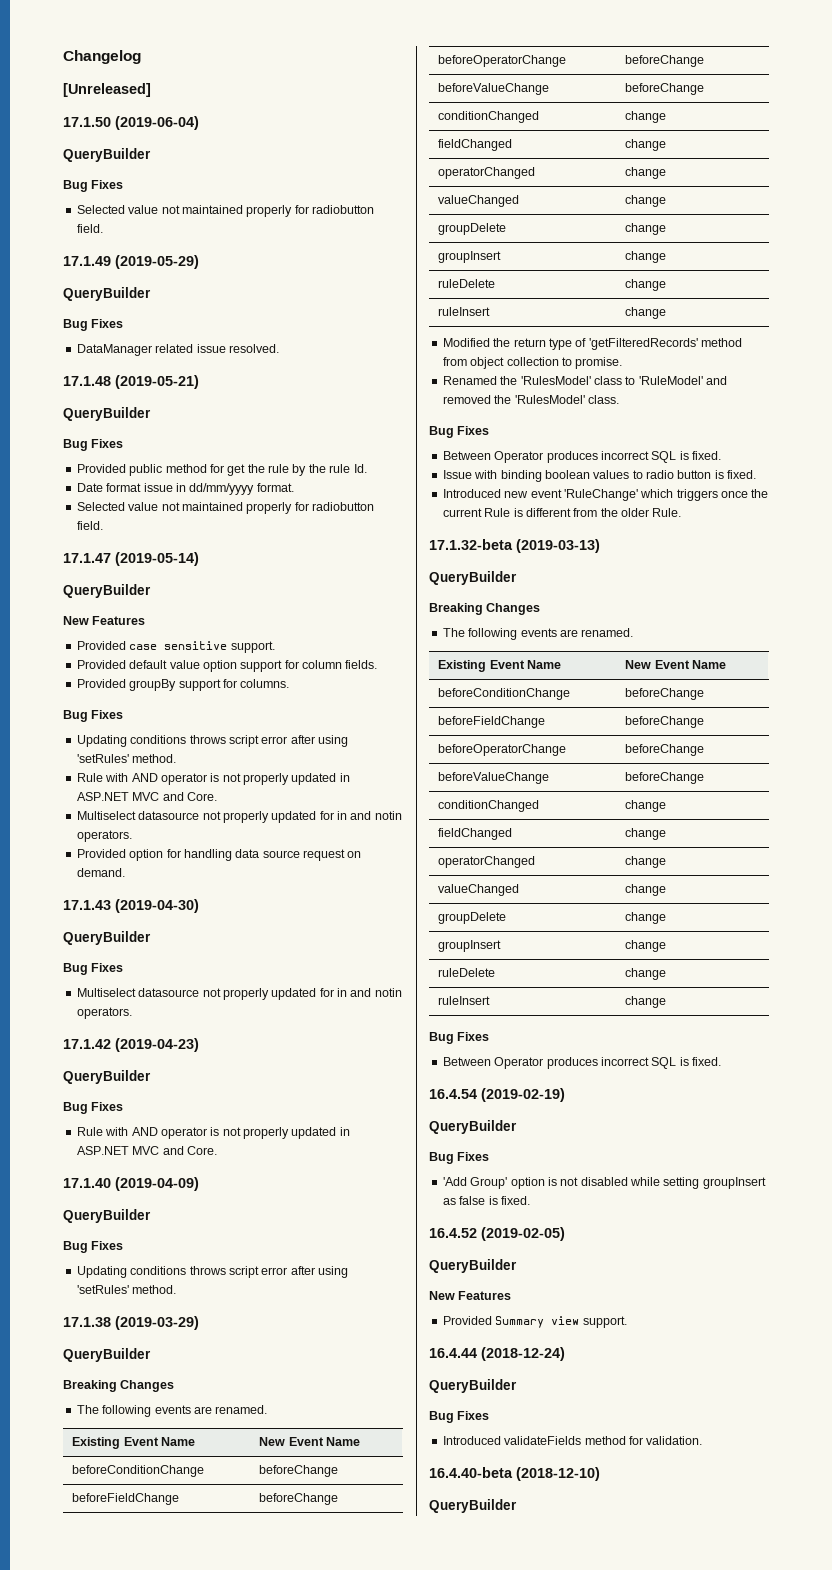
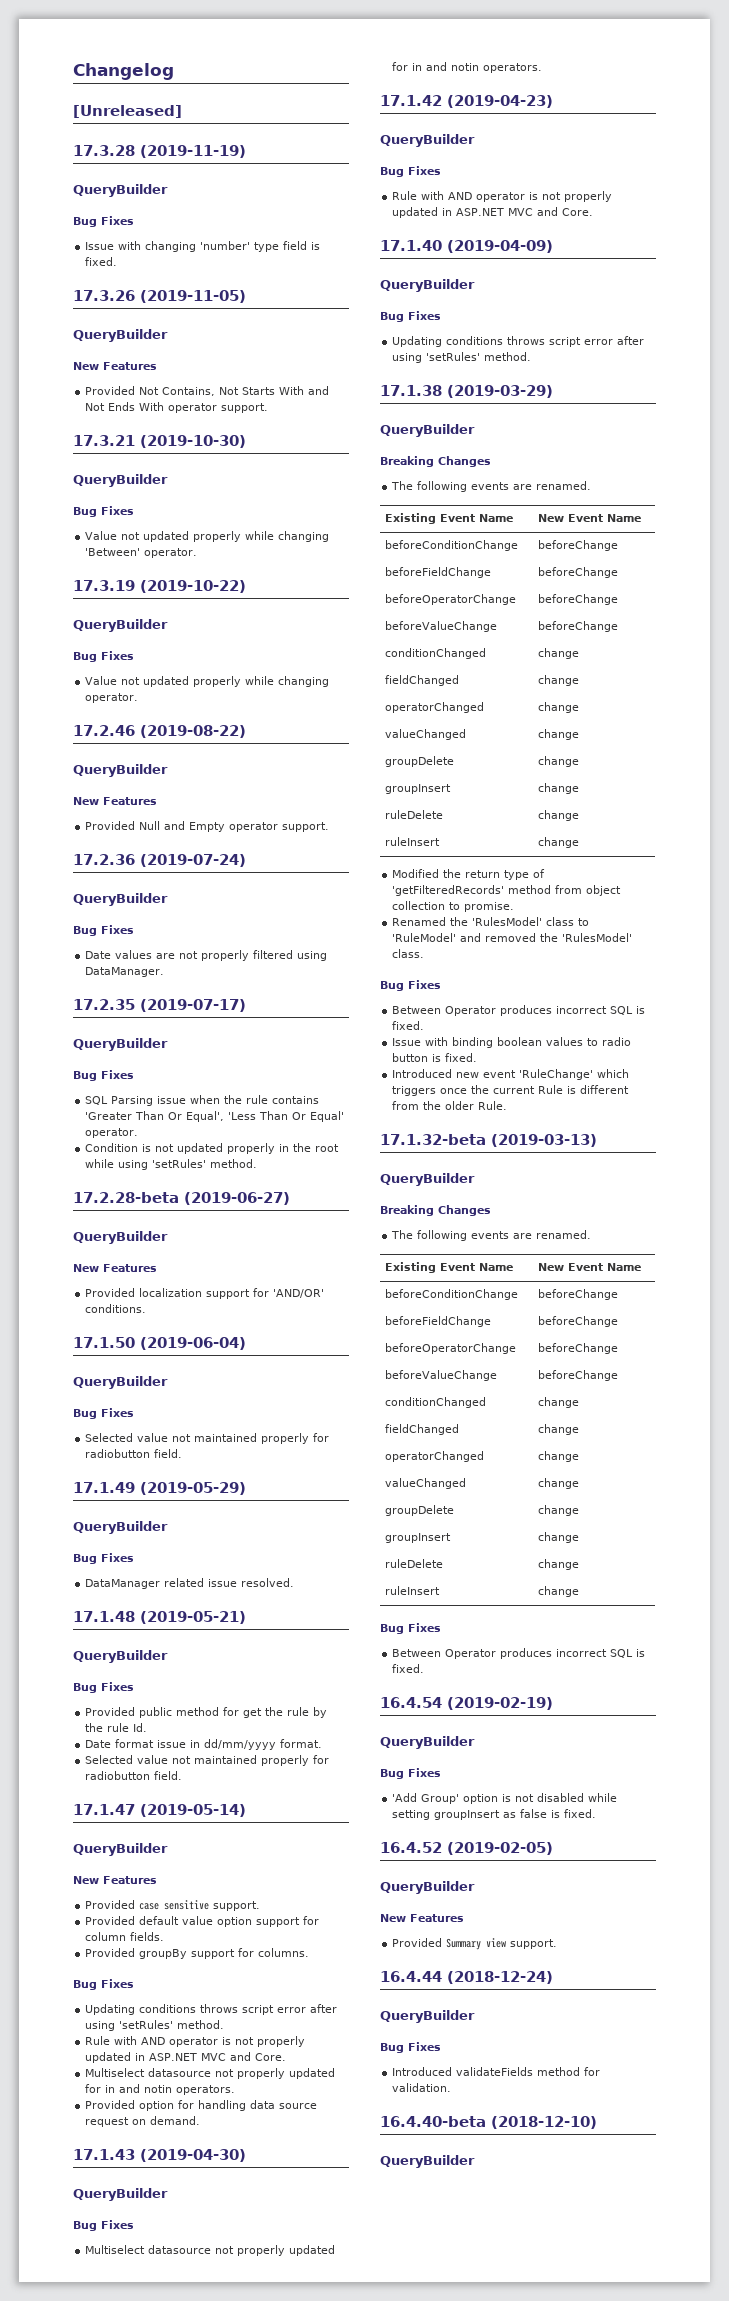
(151, 90) none -> [73,145,246,158] [73,184,168,197] [73,216,134,227] [85,241,321,252] [85,257,118,266] [73,290,246,303] [73,329,168,342] [73,362,157,370] [85,386,330,396] [85,402,269,413] [73,435,246,448] [73,474,168,487] [73,506,134,517] [85,531,330,542] [85,548,198,558] [73,580,246,593] [73,619,168,632] [73,651,134,662] [85,676,330,687] [85,693,139,703] [73,725,246,738] [73,764,168,777] [73,797,157,805] [85,821,330,832] [73,854,246,867] [73,893,168,906] [73,925,134,936] [85,950,328,961] [85,967,165,977] [73,999,246,1012] [73,1038,168,1051] [73,1070,134,1081] [85,1095,320,1106] [85,1111,345,1122] [85,1128,139,1138] [85,1143,340,1154] [85,1159,258,1170] [73,1192,290,1205] [73,1231,168,1244] [73,1264,157,1272] [85,1288,325,1299] [85,1304,147,1313] // 17.3.28 (2019-11-19) // QueryBuilder // Bug Fixes // Issue with changing 'number' type field is fixed. // 17.3.26 (2019-11-05) // QueryBuilder // New Features // Provided Not Contains, Not Starts With and Not Ends With operator support. // 17.3.21 (2019-10-30) // QueryBuilder // Bug Fixes // Value not updated properly while changing 'Between' operator. // 17.3.19 (2019-10-22) // QueryBuilder // Bug Fixes // Value not updated properly while changing operator. // 17.2.46 (2019-08-22) // QueryBuilder // New Features // Provided Null and Empty operator support. // 17.2.36 (2019-07-24) // QueryBuilder // Bug Fixes // Date values are not properly filtered using DataManager. // 17.2.35 (2019-07-17) // QueryBuilder // Bug Fixes // SQL Parsing issue when the rule contains 'Greater Than Or Equal', 'Less Than Or Equal' operator. // Condition is not updated properly in the root while using 'setRules' method. // 17.2.28-beta (2019-06-27) // QueryBuilder // New Features // Provided localization support for 'AND/OR' conditions.

